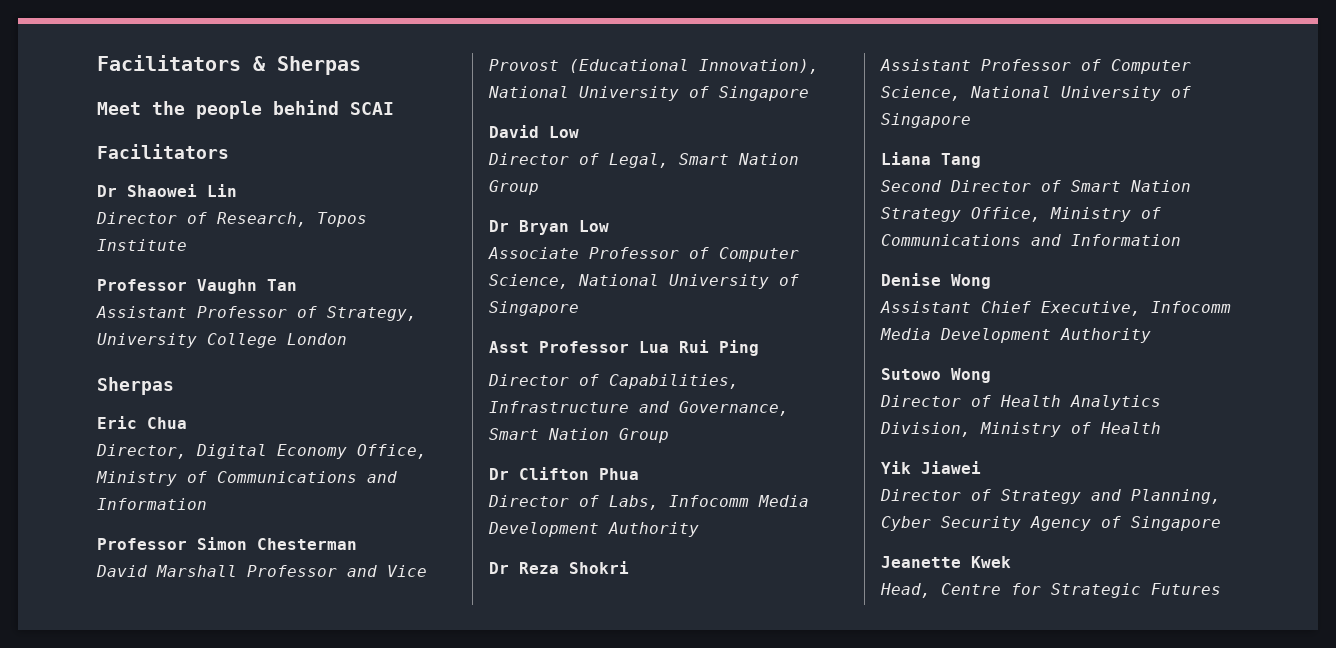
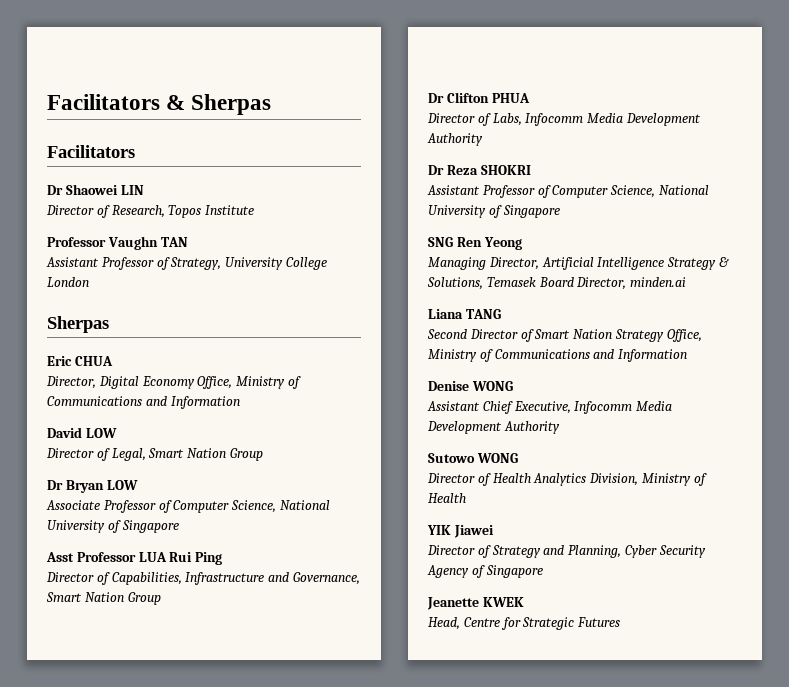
[97,100,394,119] // Meet the people behind SCAI -> (272, 104) none
[207,184,237,197] Lin -> [120,185,144,195] LIN
[267,279,297,291] Tan -> [160,237,188,247] TAN
[147,417,187,429] Chua -> [74,356,113,366] CHUA
[97,537,357,550] [96,565,427,577] [489,59,819,74] [488,86,809,101] [489,125,579,138] Professor Simon Chesterman // David Marshall Professor and Vice Provost (Educational Innovation), National University of Singapore // David Low -> [47,427,117,438] David LOW
[579,220,609,232] Low -> [106,480,138,490] LOW
[639,341,669,353] Lua -> [138,552,167,562] LUA
[599,468,639,480] Phua -> [491,93,530,103] PHUA
[569,561,629,574] Shokri -> [480,165,531,175] SHOKRI
(971, 120) none -> [428,237,522,250] [428,257,729,270] [427,277,687,290] // SNG Ren Yeong // Managing Director, Artificial Intelligence Strategy & Solutions, Temasek Board Director, minden.ai
[941,153,981,168] Tang -> [465,309,501,319] TANG
[951,274,991,289] Wong -> [471,381,513,391] WONG
[951,368,991,383] Wong -> [476,453,518,463] WONG
[881,461,911,474] Yik -> [427,525,451,535] YIK
[971,556,1011,568] Kwek -> [482,597,524,607] KWEK

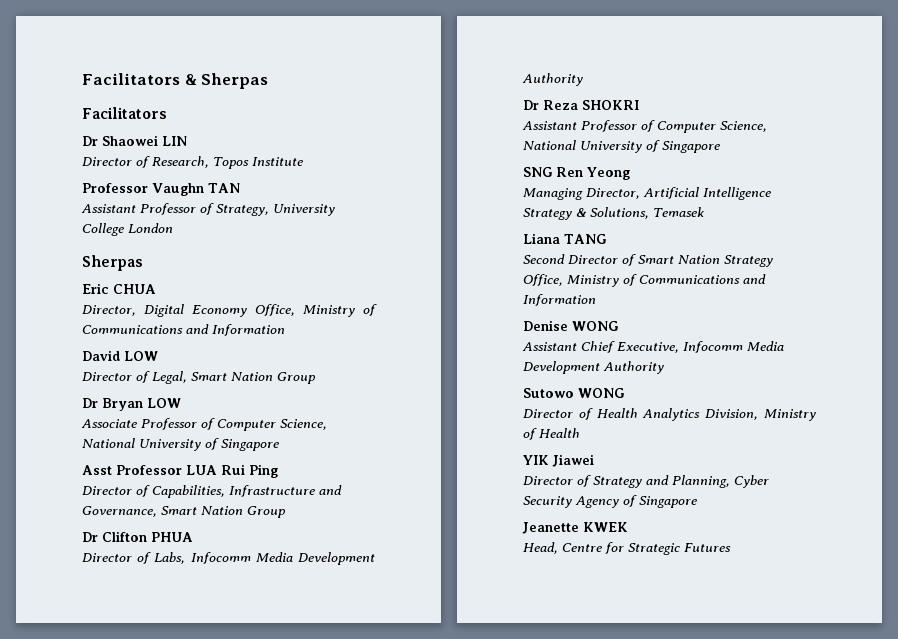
[538,277,687,290] Board Director, minden.ai -> (704, 212) none

